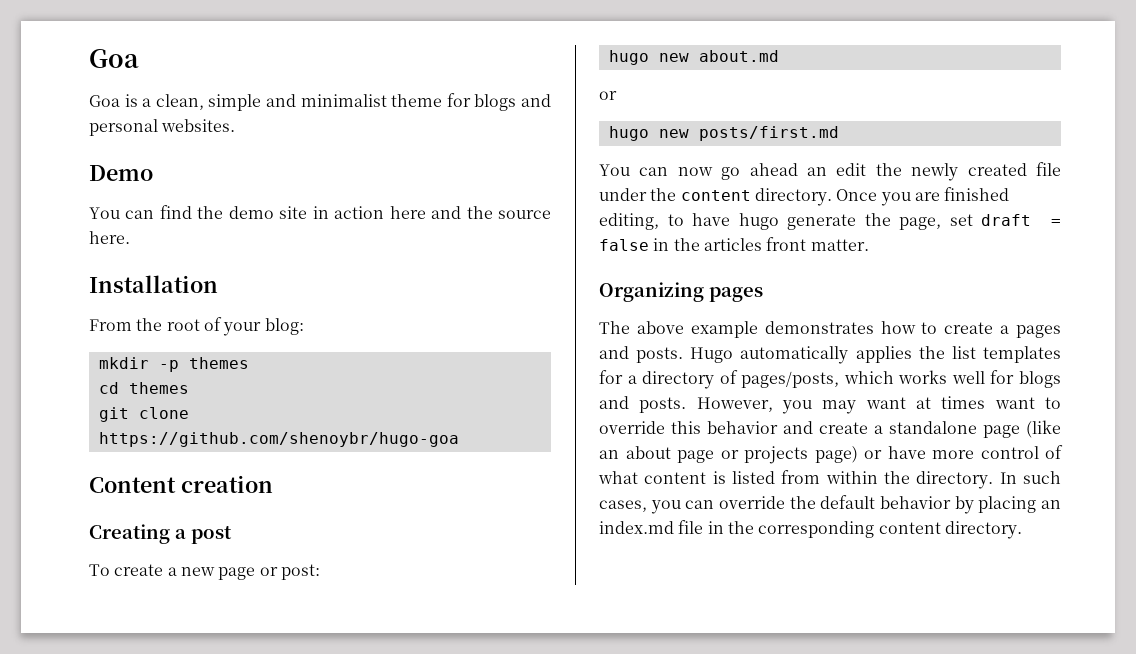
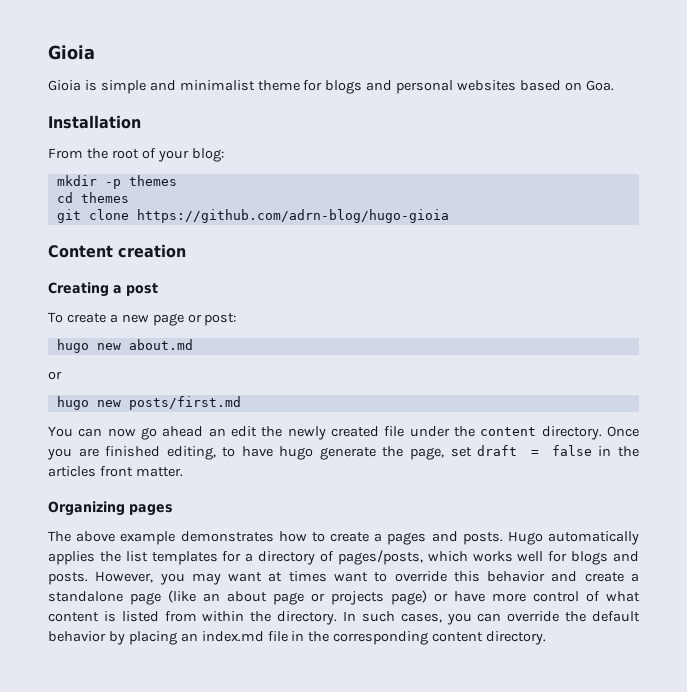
[89,49,139,68] [89,94,204,110] Goa // Goa is a clean, -> [48,45,95,60] [48,80,97,91] Gioia // Gioia is
[161,119,236,132] [89,165,153,181] [89,205,551,219] [89,231,130,244] websites. // Demo // You can find the demo site in action here and the source here. -> [457,80,614,91] websites based on Goa.
[98,432,459,447] https://github.com/shenoybr/hugo-goa -> [136,209,449,223] https://github.com/adrn-blog/hugo-gioia

